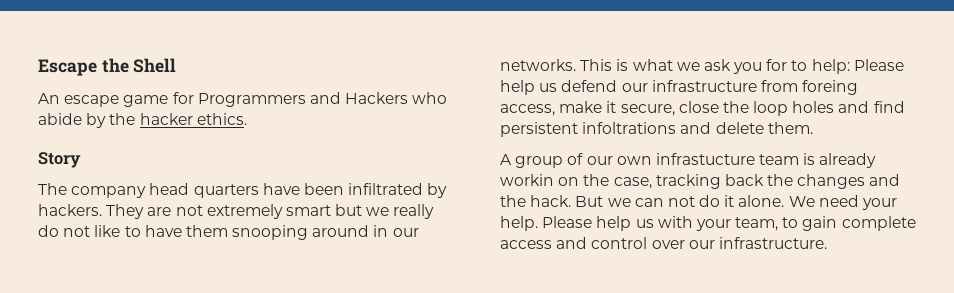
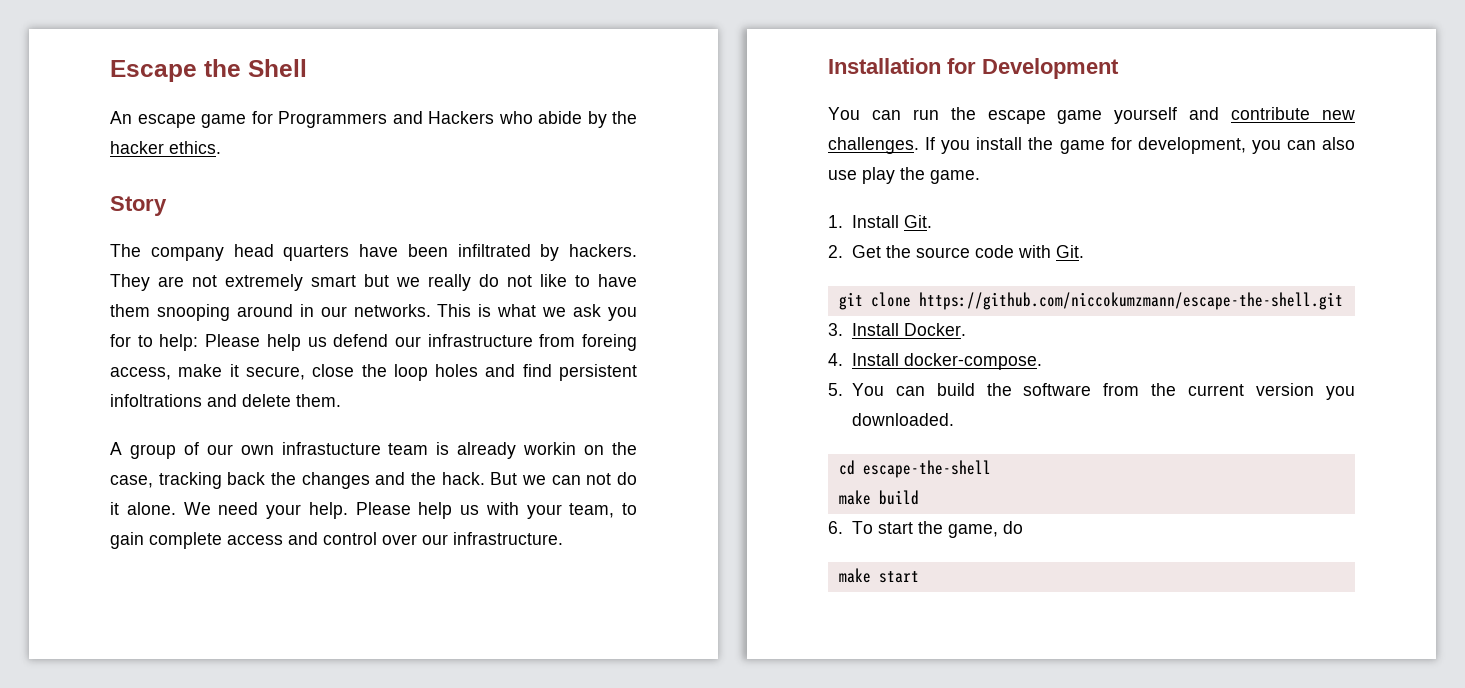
(827, 243) none -> [828,58,1119,79] [828,107,1355,124] [828,137,1355,154] [828,167,980,184] [828,215,932,228] [828,245,1084,258] [838,292,1343,310] [828,323,966,336] [828,353,1042,370] [828,383,1355,400] [851,413,954,426] [838,460,991,478] [838,490,919,505] [828,521,1023,538] [838,568,919,583] // Installation for Development // You can run the escape game yourself and contribute new challenges. If you install the game for development, you can also use play the game. // 1. Install Git. // 2. Get the source code with Git. // git clone https://github.com/niccokumzmann/escape-the-shell.git // 3. Install Docker. // 4. Install docker-compose. // 5. You can build the software from the current version you downloaded. // cd escape-the-shell // make build // 6. To start the game, do // make start

